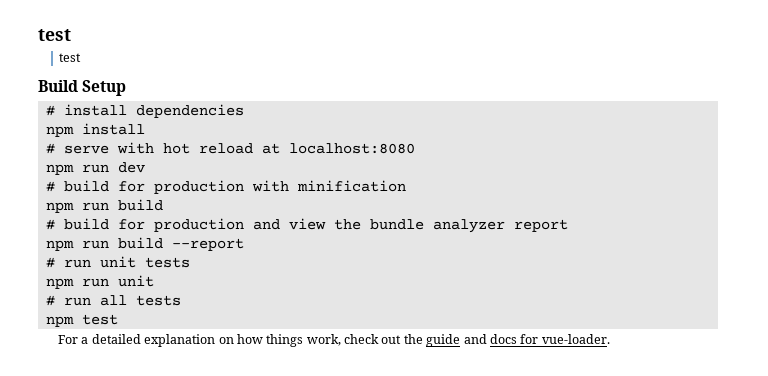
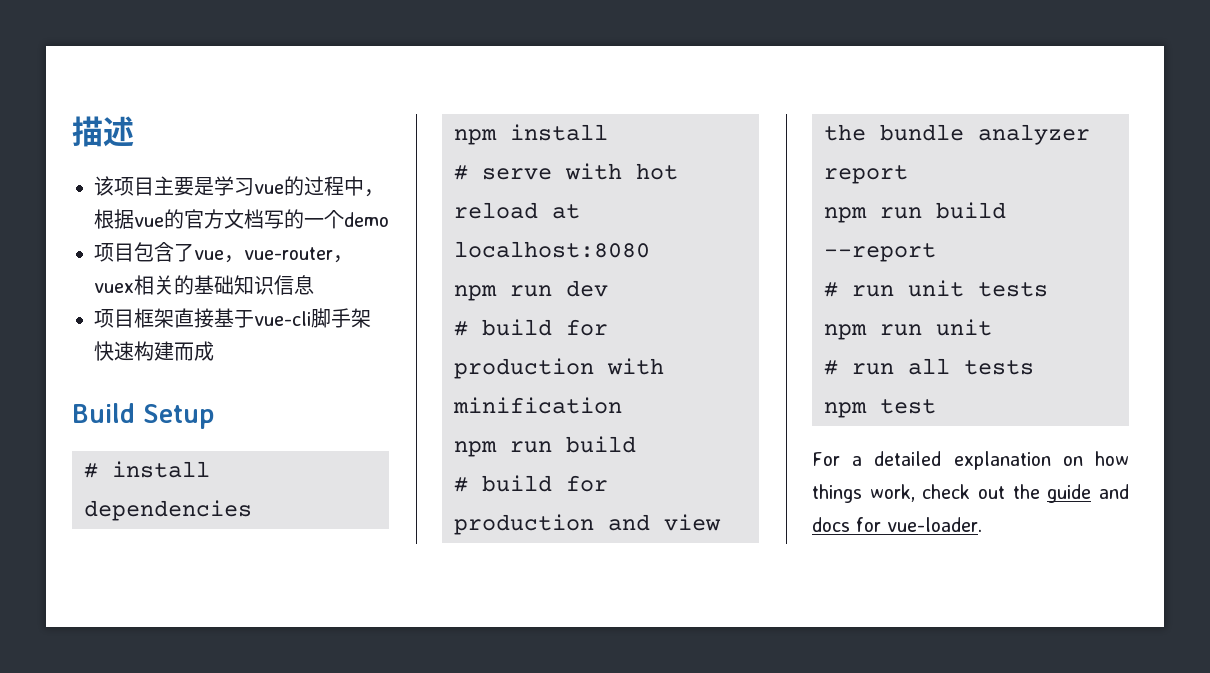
[38,29,71,41] [59,53,82,62] test // test -> [72,116,134,147] [94,176,384,197] [94,209,389,229] [94,242,353,263] [94,275,314,295] [94,308,371,328] [94,341,214,361] 描述 // 该项目主要是学习vue的过程中，根据vue的官方文档写的一个demo // 项目包含了vue，vue-router，vuex相关的基础知识信息 // 项目框架直接基于vue-cli脚手架快速构建而成

